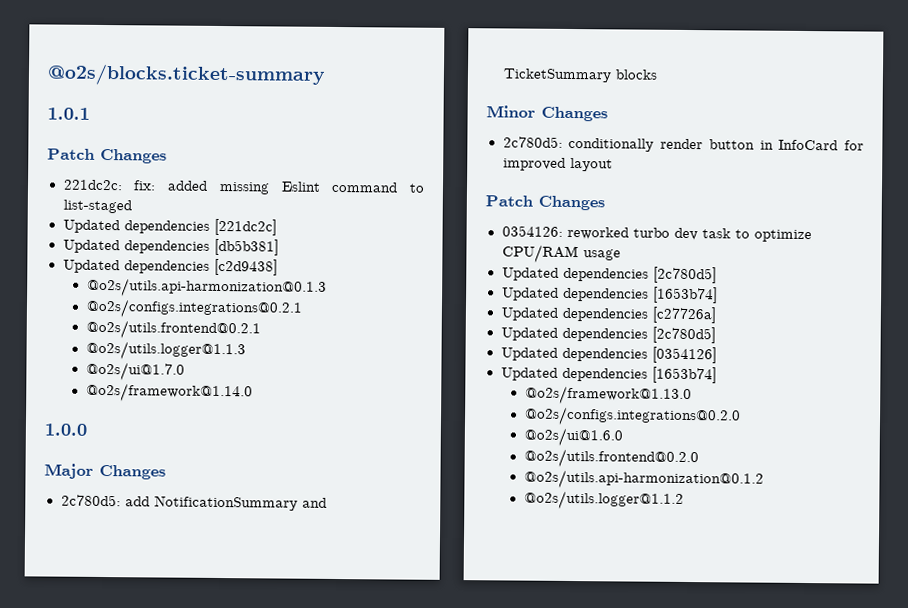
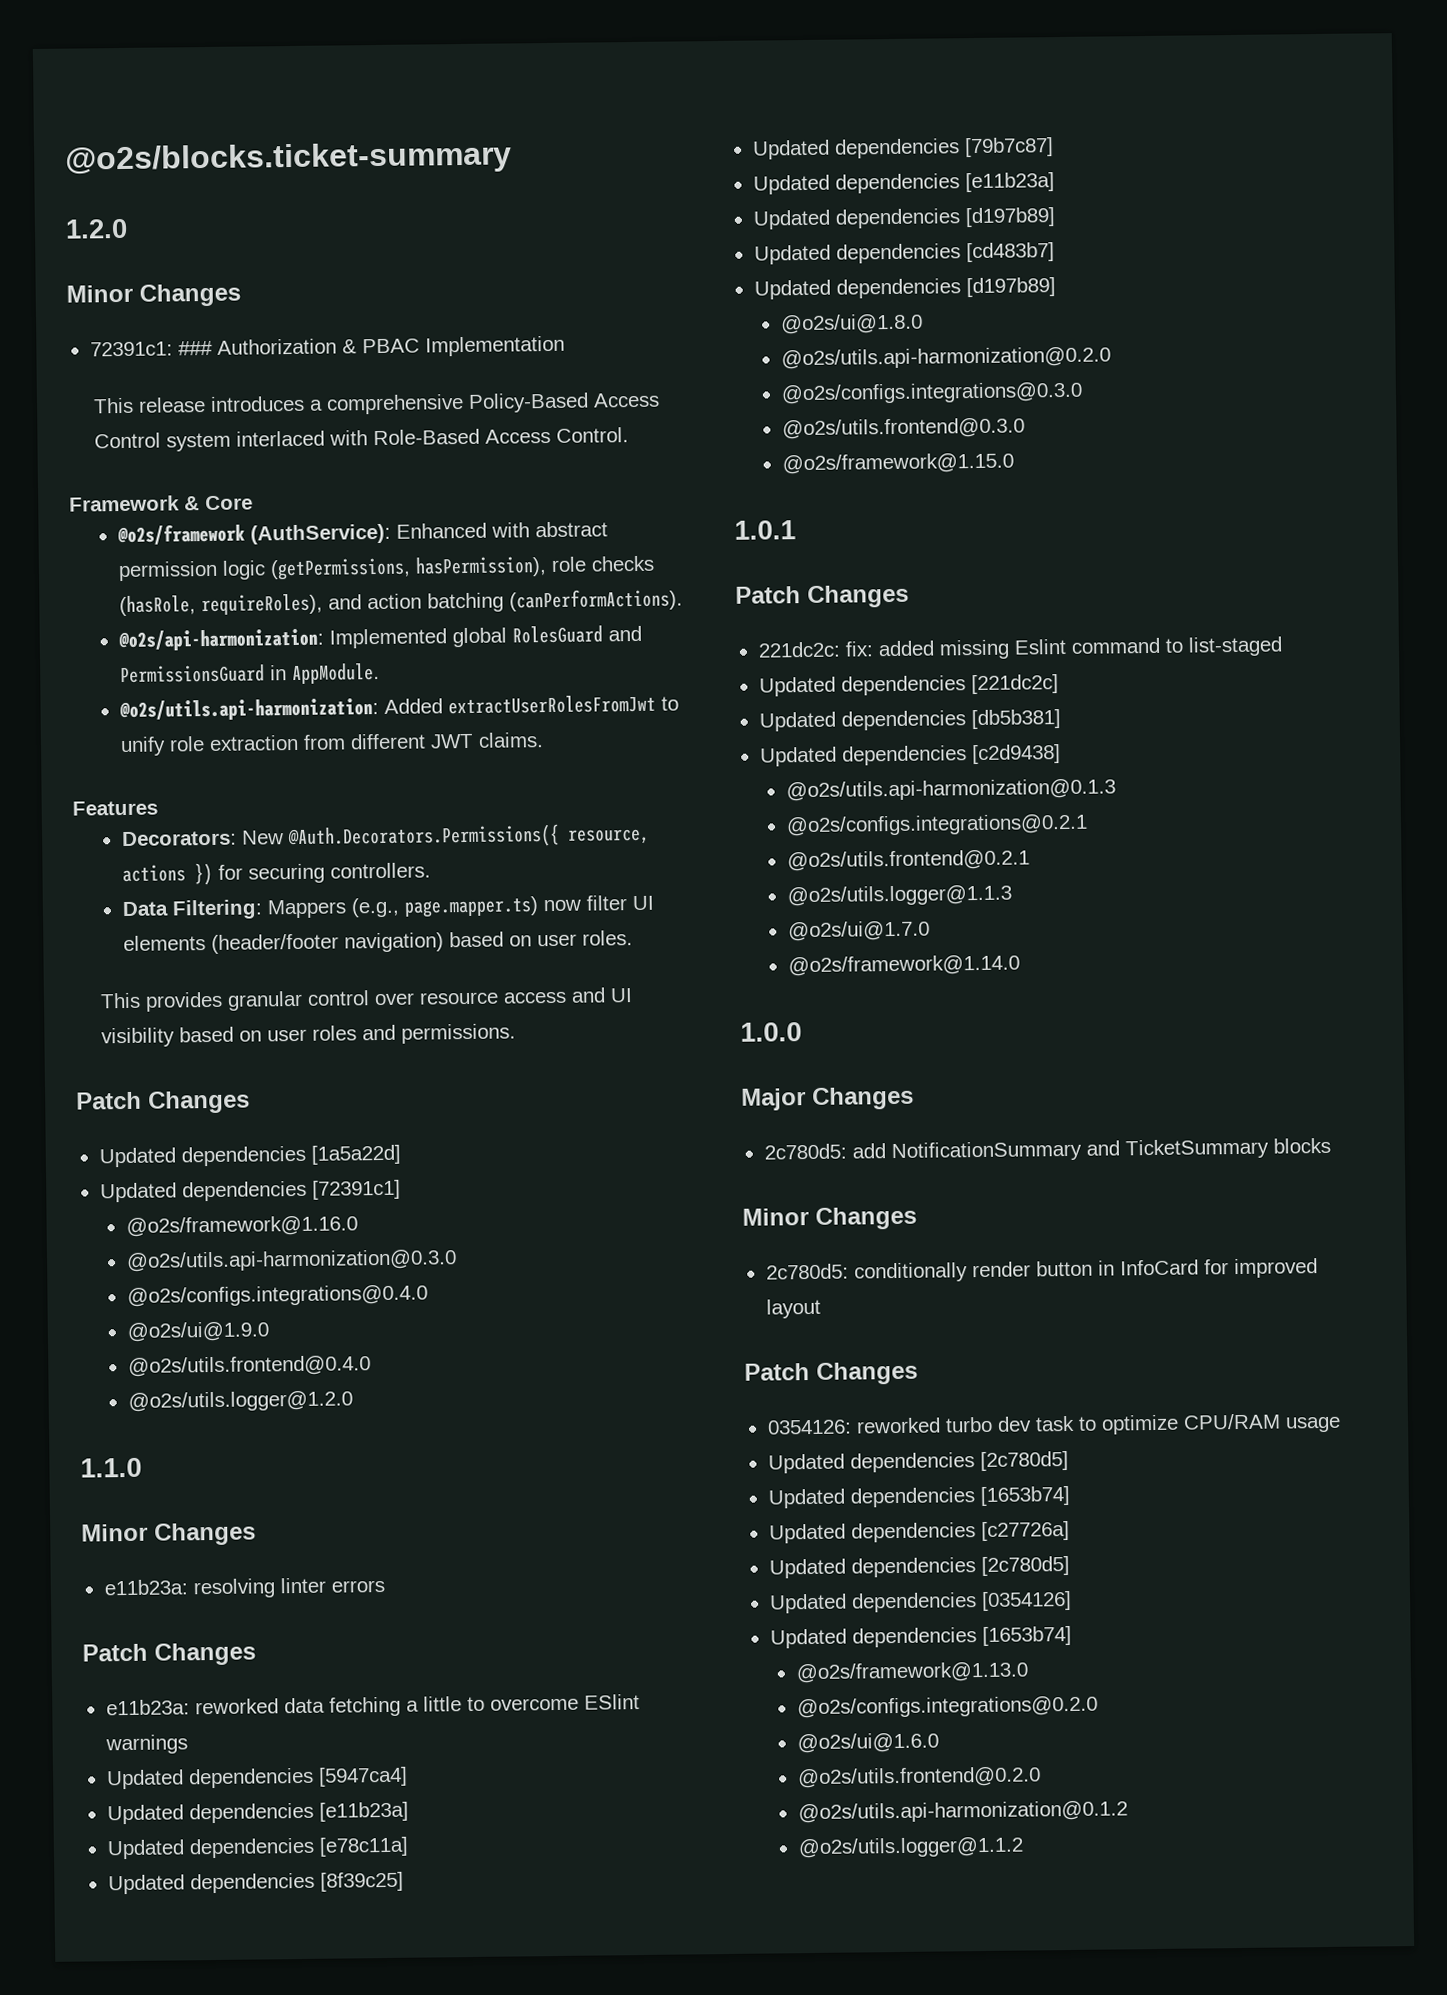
(326, 75) none -> [65,218,128,239] [66,283,241,307] [89,335,565,357] [93,392,661,415] [94,427,630,452] [69,495,253,512] [116,521,608,546] [117,555,655,582] [118,588,683,617] [117,625,642,652] [119,663,380,685] [118,694,679,722] [119,732,544,757] [72,800,158,816] [121,823,650,850] [121,862,431,886] [121,895,654,920] [122,930,633,954] [100,987,634,1012] [101,1023,517,1048] [76,1090,250,1114] [98,1144,401,1168] [99,1179,401,1203] [125,1215,358,1238] [125,1249,457,1273] [126,1284,428,1308] [126,1321,269,1342] [127,1355,371,1377] [127,1390,353,1412] [80,1457,142,1478] [81,1522,256,1546] [103,1577,385,1599] [82,1642,256,1666] [105,1694,640,1717] [104,1734,188,1755] [105,1766,408,1790] [106,1801,409,1825] [106,1836,409,1860] [107,1871,404,1895] [751,137,1054,160] [752,172,1055,195] [752,207,1056,230] [753,242,1055,265] [753,277,1056,300] [780,313,923,335] [780,346,1111,370] [780,381,1083,405] [781,417,1025,440] [781,452,1014,475] // 1.2.0 // Minor Changes // 72391c1: ### Authorization & PBAC Implementation // This release introduces a comprehensive Policy-Based Access Control system interlaced with Role-Based Access Control. // Framework & Core // @o2s/framework (AuthService): Enhanced with abstract permission logic (getPermissions, hasPermission), role checks (hasRole, requireRoles), and action batching (canPerformActions). // @o2s/api-harmonization: Implemented global RolesGuard and PermissionsGuard in AppModule. // @o2s/utils.api-harmonization: Added extractUserRolesFromJwt to unify role extraction from different JWT claims. // Features // Decorators: New @Auth.Decorators.Permissions({ resource, actions }) for securing controllers. // Data Filtering: Mappers (e.g., page.mapper.ts) now filter UI elements (header/footer navigation) based on user roles. // This provides granular control over resource access and UI visibility based on user roles and permissions. // Patch Changes // Updated dependencies [1a5a22d] // Updated dependencies [72391c1] // @o2s/framework@1.16.0 // @o2s/utils.api-harmonization@0.3.0 // @o2s/configs.integrations@0.4.0 // @o2s/ui@1.9.0 // @o2s/utils.frontend@0.4.0 // @o2s/utils.logger@1.2.0 // 1.1.0 // Minor Changes // e11b23a: resolving linter errors // Patch Changes // e11b23a: reworked data fetching a little to overcome ESlint warnings // Updated dependencies [5947ca4] // Updated dependencies [e11b23a] // Updated dependencies [e78c11a] // Updated dependencies [8f39c25] // Updated dependencies [79b7c87] // Updated dependencies [e11b23a] // Updated dependencies [d197b89] // Updated dependencies [cd483b7] // Updated dependencies [d197b89] // @o2s/ui@1.8.0 // @o2s/utils.api-harmonization@0.2.0 // @o2s/configs.integrations@0.3.0 // @o2s/utils.frontend@0.3.0 // @o2s/framework@1.15.0

